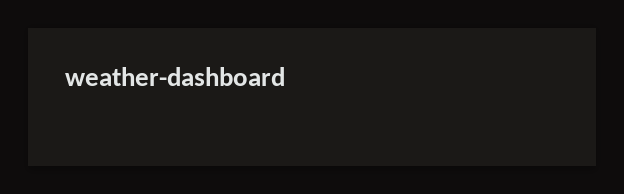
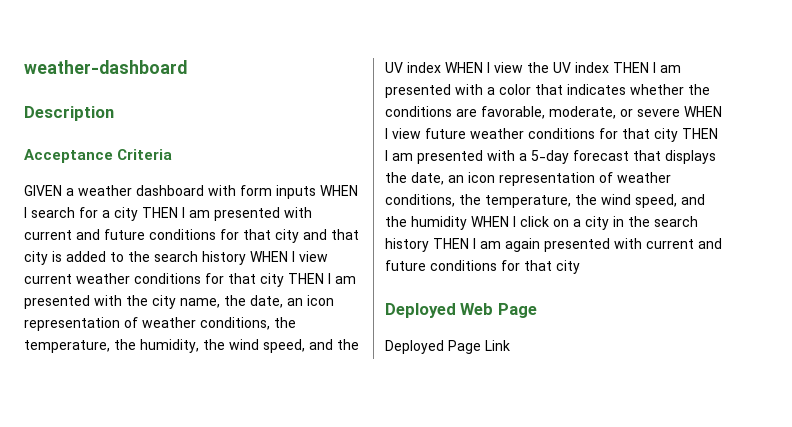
(285, 76) none -> [24,106,114,121] [24,149,173,163] [24,185,358,199] [24,207,312,221] [24,229,359,243] [24,251,328,265] [24,273,356,287] [24,295,334,309] [24,317,296,331] [24,339,359,353] [385,62,681,73] [385,84,710,98] [385,106,722,119] [385,128,718,142] [385,150,716,164] [385,172,671,186] [385,194,705,208] [385,216,698,230] [385,238,722,252] [385,260,580,274] [385,303,537,318] [385,340,510,354] // Description // Acceptance Criteria // GIVEN a weather dashboard with form inputs WHEN I search for a city THEN I am presented with current and future conditions for that city and that city is added to the search history WHEN I view current weather conditions for that city THEN I am presented with the city name, the date, an icon representation of weather conditions, the temperature, the humidity, the wind speed, and the UV index WHEN I view the UV index THEN I am presented with a color that indicates whether the conditions are favorable, moderate, or severe WHEN I view future weather conditions for that city THEN I am presented with a 5-day forecast that displays the date, an icon representation of weather conditions, the temperature, the wind speed, and the humidity WHEN I click on a city in the search history THEN I am again presented with current and future conditions for that city // Deployed Web Page // Deployed Page Link

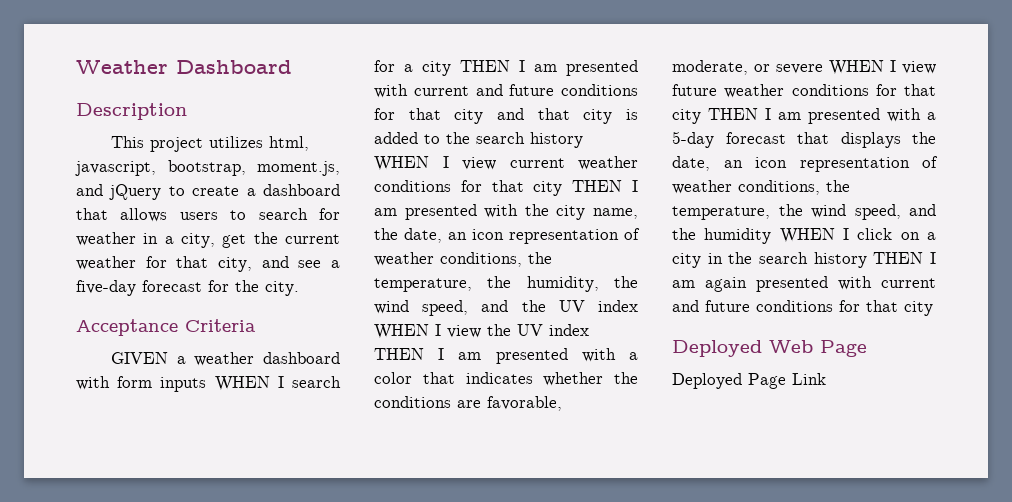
[24,60,187,74] weather-dashboard -> [76,60,292,74] Weather Dashboard
(114, 113) none -> [110,136,309,152] [75,160,340,176] [76,184,340,200] [76,208,340,222] [76,232,340,248] [76,256,340,272] [76,280,299,296] // This project utilizes html, javascript, bootstrap, moment.js, and jQuery to create a dashboard that allows users to search for weather in a city, get the current weather for that city, and see a five-day forecast for the city.

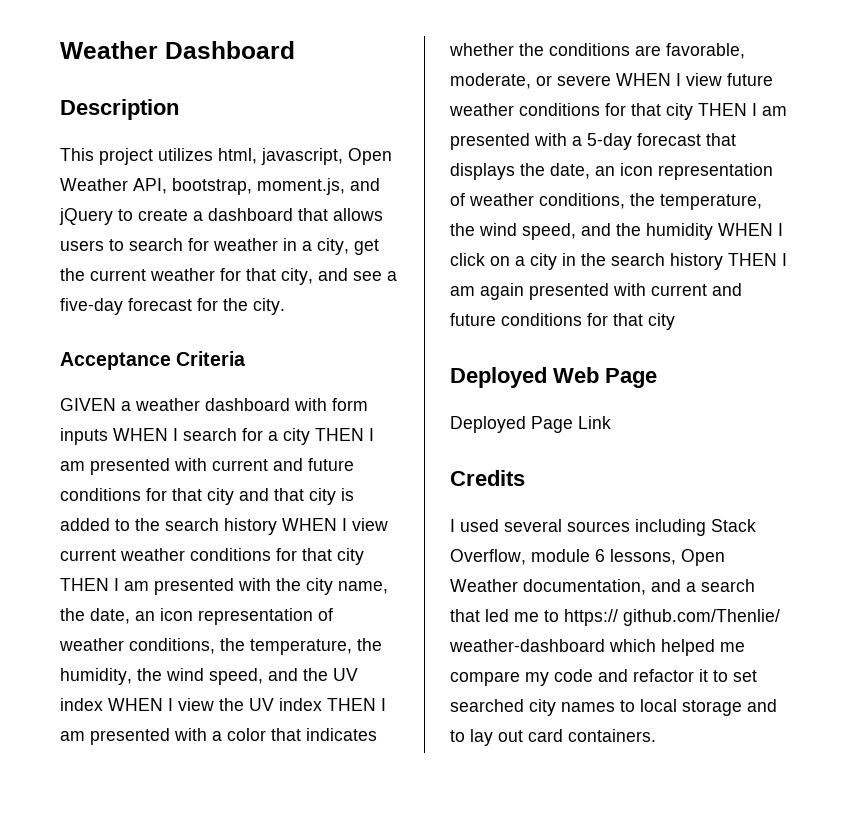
(156, 168) none -> [348,148,392,165] [60,178,167,194] Open Weather API,
(826, 379) none -> [450,470,525,486] [450,519,756,536] [450,549,725,566] [450,579,755,595] [450,609,780,626] [449,639,745,656] [450,669,757,686] [450,699,777,716] [450,729,656,746] // Credits // I used several sources including Stack Overflow, module 6 lessons, Open Weather documentation, and a search that led me to https:// github.com/Thenlie/ weather-dashboard which helped me compare my code and refactor it to set searched city names to local storage and to lay out card containers.

